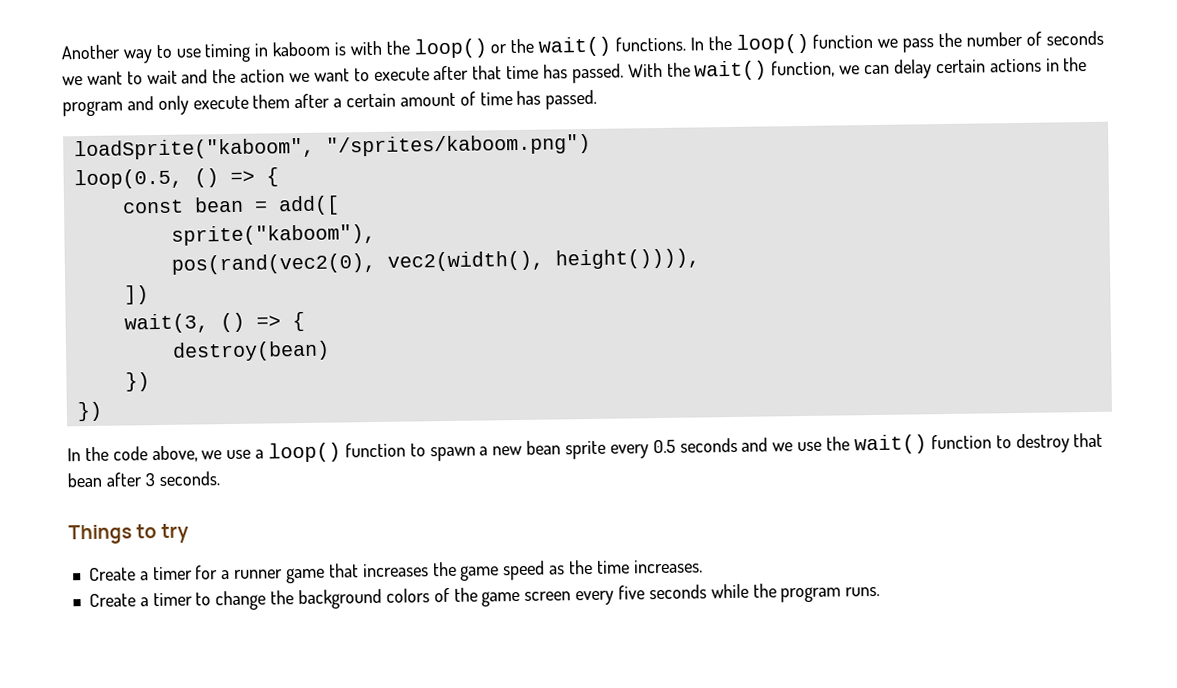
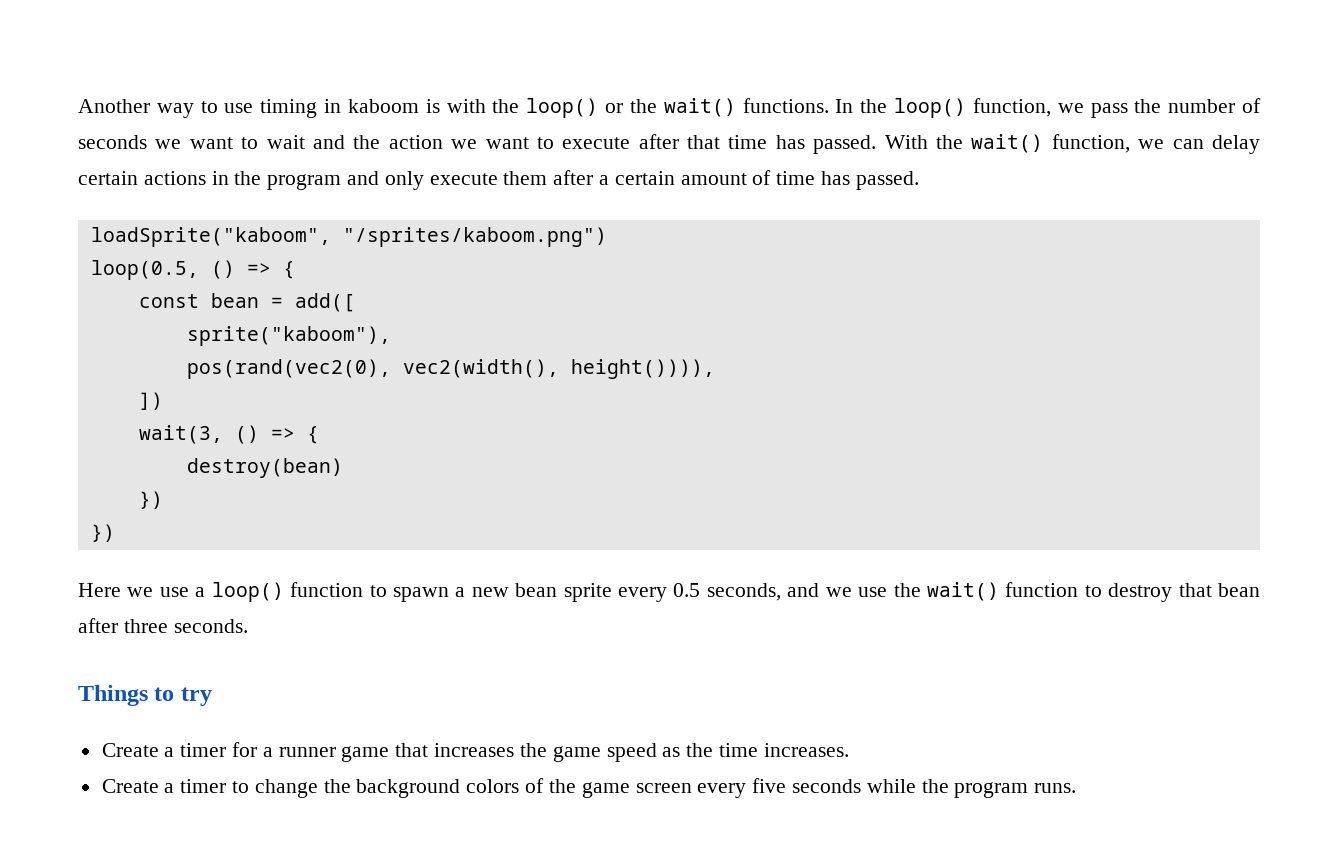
[812,33,874,49] function -> [972,98,1051,117] function,
[67,445,198,463] In the code above, -> [78,583,121,597] Here
[679,437,738,453] seconds -> [706,583,781,601] seconds,
[144,473,155,487] 3 -> [123,619,168,633] three

